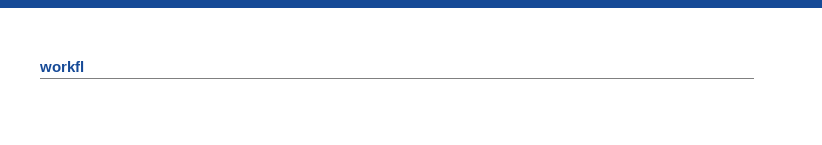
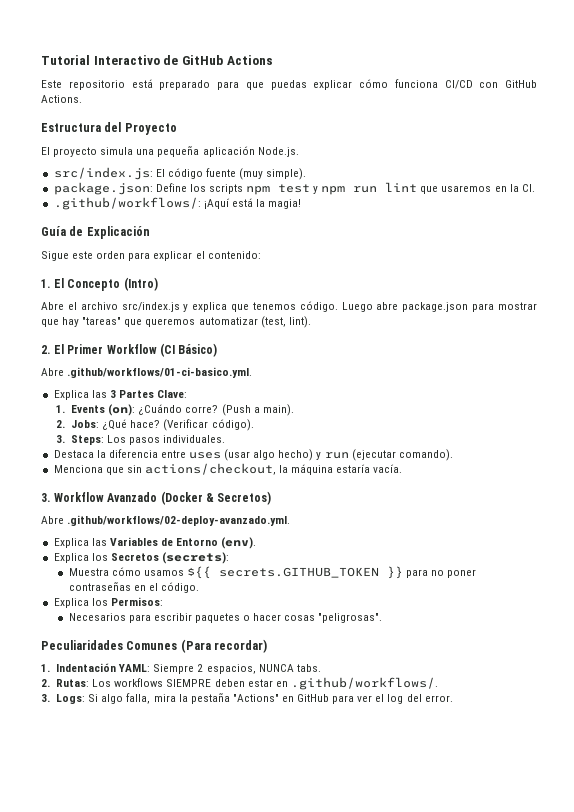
[39,61,84,72] workfl -> [41,55,273,65] [41,79,537,90] [41,95,82,103] [41,122,177,135] [41,146,299,157] [53,167,307,180] [53,182,535,195] [53,197,302,210] [41,226,150,239] [41,251,261,261] [41,277,158,291] [41,301,538,312] [41,316,311,328] [41,343,218,357] [41,367,253,378] [53,390,188,400] [56,404,294,416] [56,419,254,431] [56,435,226,445] [53,449,453,461] [53,463,403,475] [41,491,272,505] [41,515,291,526] [53,537,257,549] [53,552,229,564] [68,566,477,579] [68,582,200,593] [53,597,163,608] [68,613,383,623] [41,639,268,653] [41,663,321,674] [41,677,438,690] [41,693,453,704] Tutorial Interactivo de GitHub Actions // Este repositorio está preparado para que puedas explicar cómo funciona CI/CD con GitHub Actions. // Estructura del Proyecto // El proyecto simula una pequeña aplicación Node.js. // src/index.js: El código fuente (muy simple). // package.json: Define los scripts npm test y npm run lint que usaremos en la CI. // .github/workflows/: ¡Aquí está la magia! // Guía de Explicación // Sigue este orden para explicar el contenido: // 1. El Concepto (Intro) // Abre el archivo src/index.js y explica que tenemos código. Luego abre package.json para mostrar que hay "tareas" que queremos automatizar (test, lint). // 2. El Primer Workflow (CI Básico) // Abre .github/workflows/01-ci-basico.yml. // Explica las 3 Partes Clave: // 1. Events (on): ¿Cuándo corre? (Push a main). // 2. Jobs: ¿Qué hace? (Verificar código). // 3. Steps: Los pasos individuales. // Destaca la diferencia entre uses (usar algo hecho) y run (ejecutar comando). // Menciona que sin actions/checkout, la máquina estaría vacía. // 3. Workflow Avanzado (Docker & Secretos) // Abre .github/workflows/02-deploy-avanzado.yml. // Explica las Variables de Entorno (env). // Explica los Secretos (secrets): // Muestra cómo usamos ${{ secrets.GITHUB_TOKEN }} para no poner contraseñas en el código. // Explica los Permisos: // Necesarios para escribir paquetes o hacer cosas "peligrosas". // Peculiaridades Comunes (Para recordar) // 1. Indentación YAML: Siempre 2 espacios, NUNCA tabs. // 2. Rutas: Los workflows SIEMPRE deben estar en .github/workflows/. // 3. Logs: Si algo falla, mira la pestaña "Actions" en GitHub para ver el log del error.

